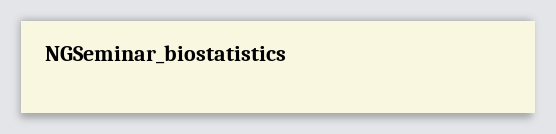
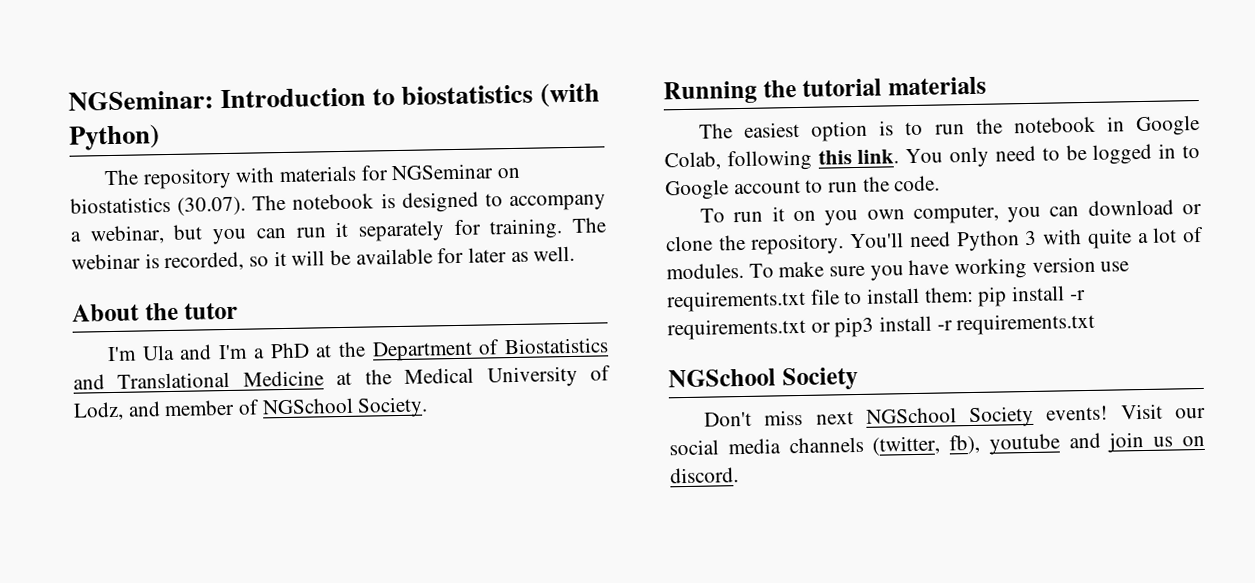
[45,45,286,64] NGSeminar_biostatistics -> [68,82,600,111] [69,124,160,151] [104,163,522,190] [70,191,606,216] [70,217,606,245] [71,245,576,272] [72,301,239,322] [107,337,609,362] [73,365,611,390] [73,396,429,421] [663,76,987,105] [699,114,1200,142] [664,143,1200,172] [665,175,941,201] [700,199,1202,226] [666,226,1204,255] [666,256,1130,281] [667,285,1086,313] [667,312,1096,341] [668,367,858,391] [704,403,1206,428] [669,431,1205,456] [670,467,739,484] NGSeminar: Introduction to biostatistics (with Python) // The repository with materials for NGSeminar on biostatistics (30.07). The notebook is designed to accompany a webinar, but you can run it separately for training. The webinar is recorded, so it will be available for later as well. // About the tutor // I'm Ula and I'm a PhD at the Department of Biostatistics and Translational Medicine at the Medical University of Lodz, and member of NGSchool Society. // Running the tutorial materials // The easiest option is to run the notebook in Google Colab, following this link. You only need to be logged in to Google account to run the code. // To run it on you own computer, you can download or clone the repository. You'll need Python 3 with quite a lot of modules. To make sure you have working version use requirements.txt file to install them: pip install -r requirements.txt or pip3 install -r requirements.txt // NGSchool Society // Don't miss next NGSchool Society events! Visit our social media channels (twitter, fb), youtube and join us on discord.

